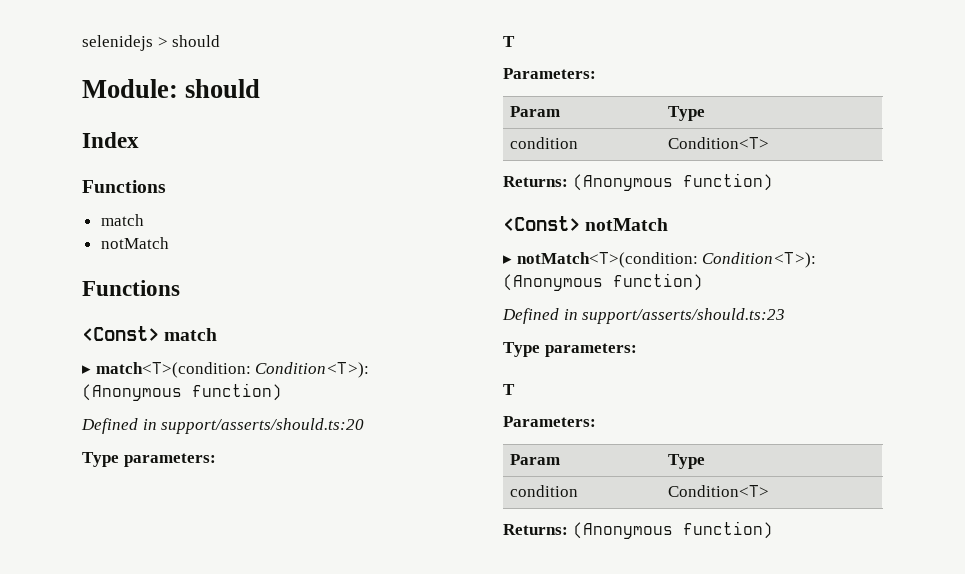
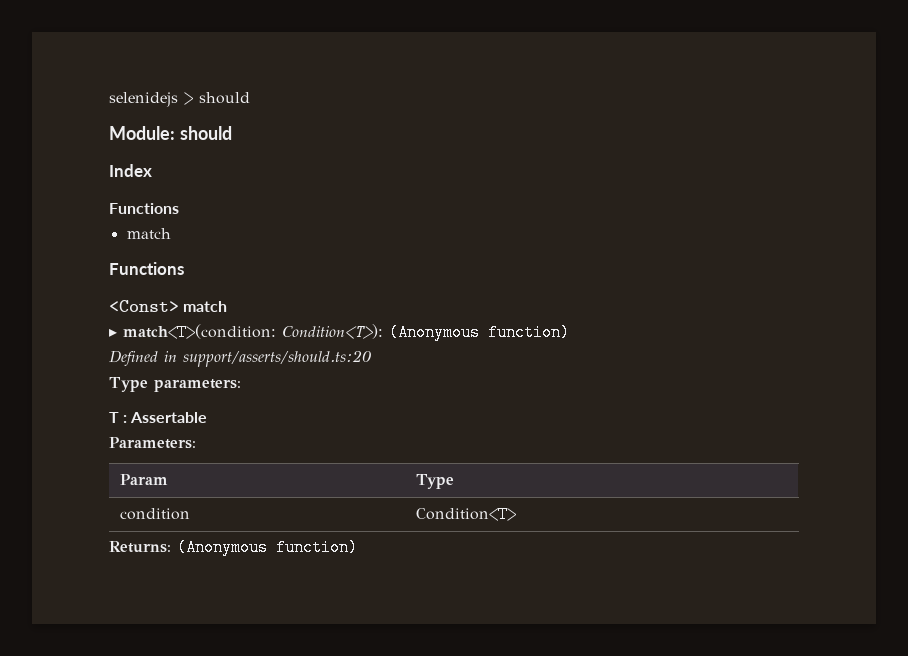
[100,237,169,249] // notMatch -> (171, 233) none
[503,68,596,79] [510,106,561,117] [668,106,706,121] [510,137,579,149] [668,137,770,149] [503,173,773,191] [503,216,669,231] [503,252,817,268] [503,273,703,291] [502,308,786,324] [503,342,637,357] [503,384,515,395] [503,416,596,427] [510,454,561,465] [668,454,706,469] [510,485,579,497] [668,485,770,497] [503,521,773,539] // Parameters: // Param | Type // condition | Condition<T> // Returns: (Anonymous function) // <Const> notMatch // ▸ notMatch<T>(condition: Condition<T>): (Anonymous function) // Defined in support/asserts/should.ts:23 // Type parameters: // T // Parameters: // Param | Type // condition | Condition<T> // Returns: (Anonymous function) -> [123,412,208,423] [109,437,196,449] [119,474,168,485] [415,474,455,489] [119,508,190,520] [415,506,516,523] [109,539,358,556] : Assertable // Parameters: // Param | Type // condition | Condition<T> // Returns: (Anonymous function)

